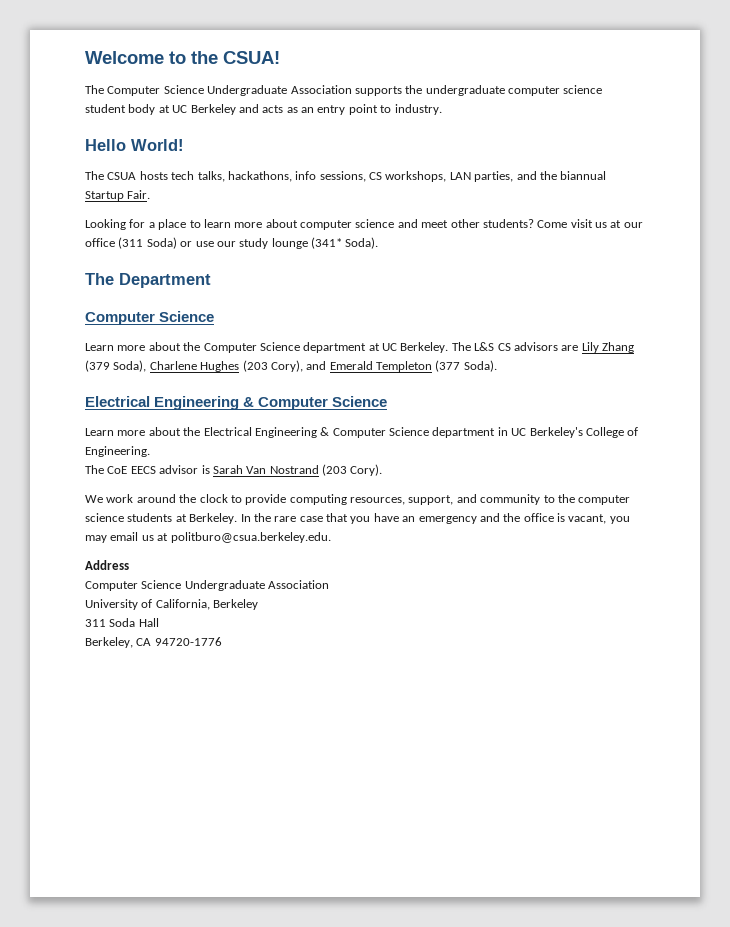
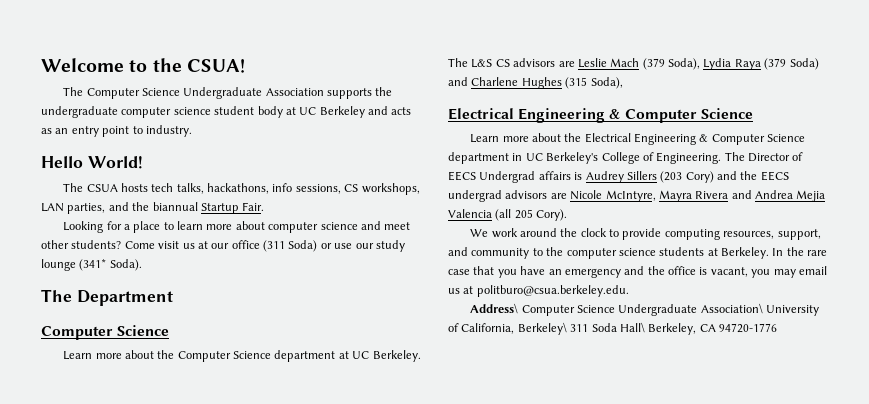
[581,342,634,353] [85,360,497,372] Lily Zhang (379 Soda), Charlene Hughes (203 Cory), and Emerald Templeton (377 Soda). -> [577,58,819,70] [448,77,623,89] Leslie Mach (379 Soda), Lydia Raya (379 Soda) and Charlene Hughes (315 Soda),
[85,464,347,476] // The CoE EECS advisor is Sarah Van Nostrand (203 -> [724,152,804,162] [448,171,789,183] [448,190,826,202] [448,209,533,221] The Director of EECS Undergrad affairs is Audrey Sillers (203 Cory) and the EECS undergrad advisors are Nicole McIntyre, Mayra Rivera and Andrea Mejia Valencia (all 205
[85,560,129,570] [85,580,330,591] Address // Computer Science Undergraduate Association // -> [470,303,763,316] Address\ Computer Science Undergraduate Association\
[213,599,259,610] Berkeley // -> [517,322,567,335] Berkeley\
[138,618,159,627] Hall // -> [619,322,645,333] Hall\

